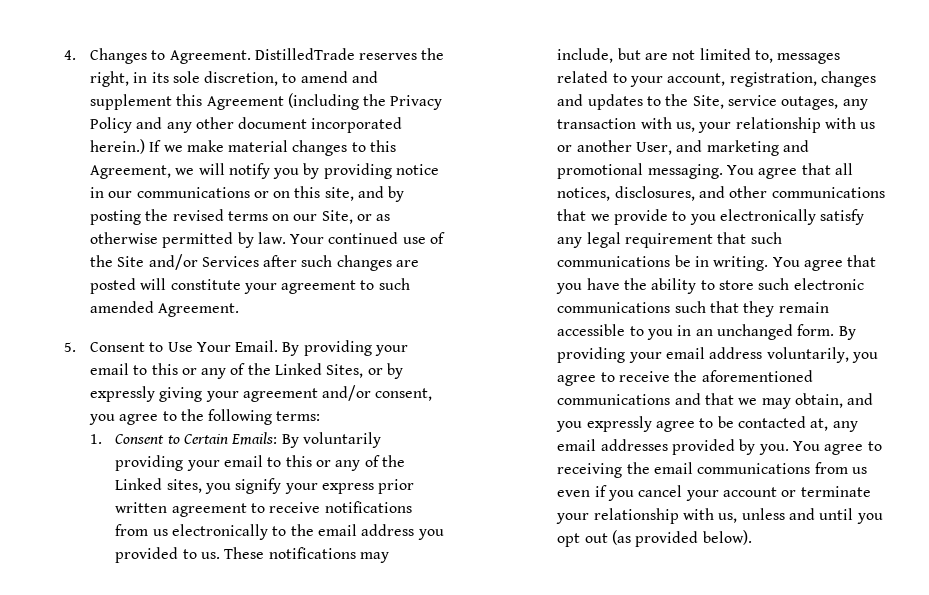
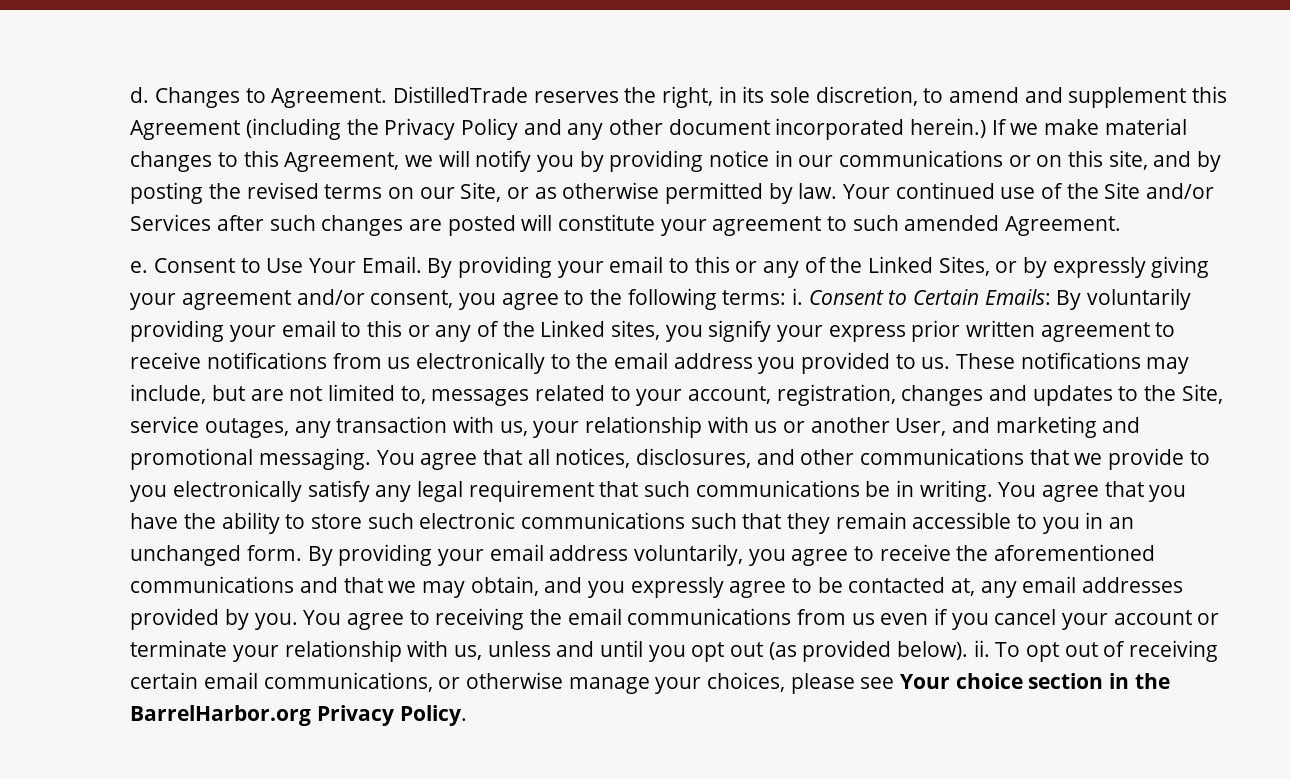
[64,50,77,60] 4. -> [130,87,150,103] d.
[64,342,77,352] 5. -> [130,261,149,273] e.
[89,434,102,444] // 1. -> [791,288,803,305] i.
(752, 537) none -> [973,640,1218,662] [130,672,1170,694] [130,705,467,726] ii. To opt out of receiving certain email communications, or otherwise manage your choices, please see Your choice section in the BarrelHarbor.org Privacy Policy.

